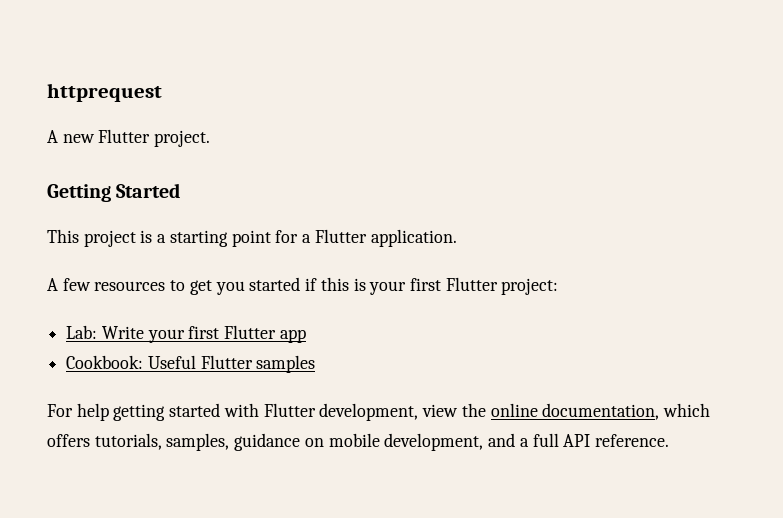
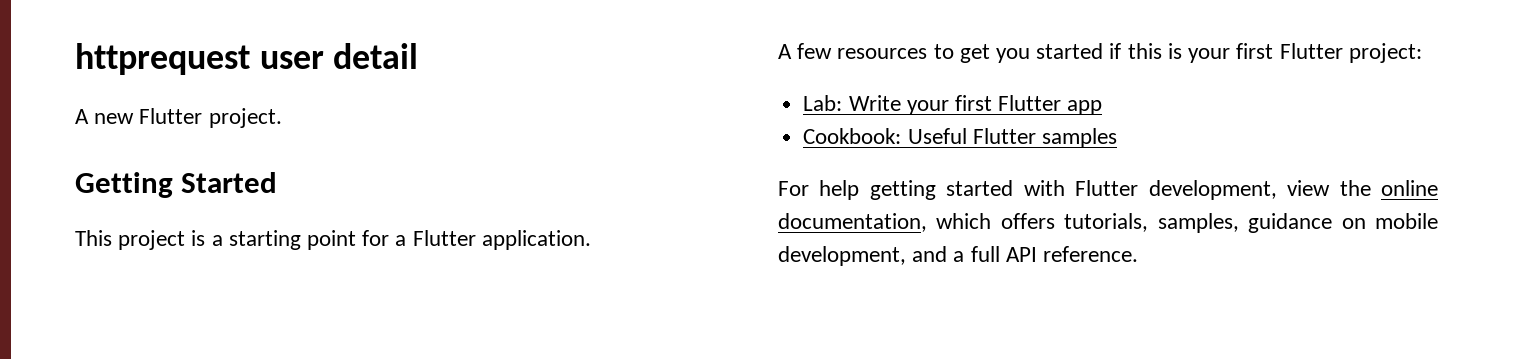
(162, 92) none -> [259,43,419,69] user detail

